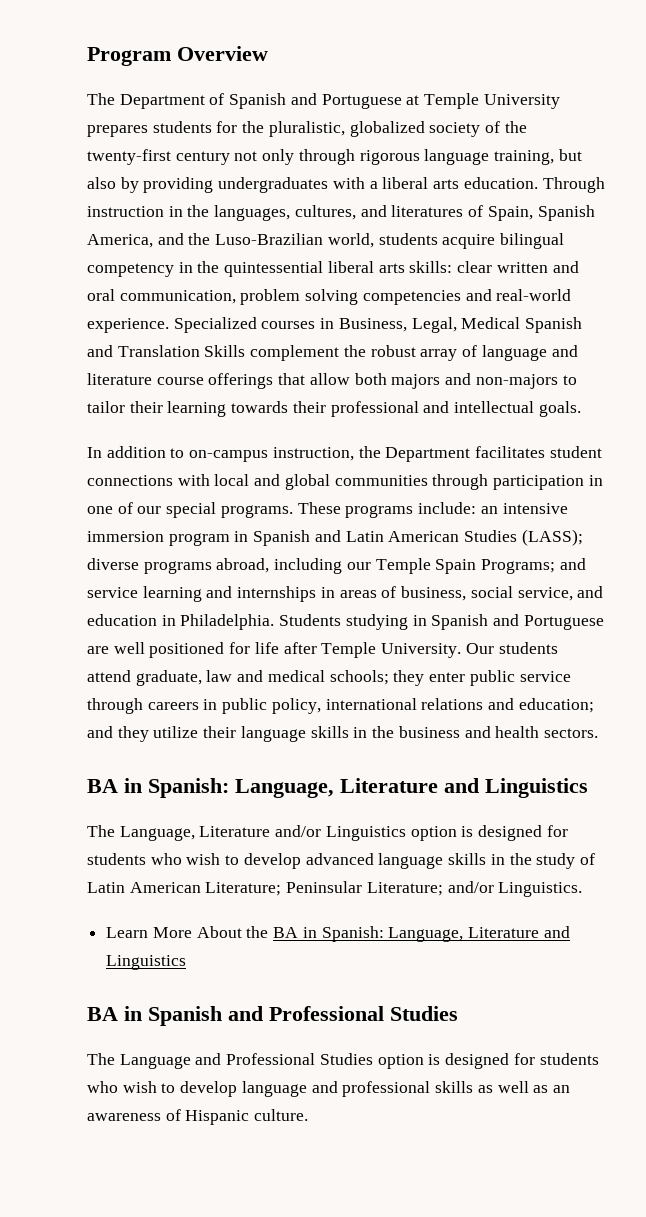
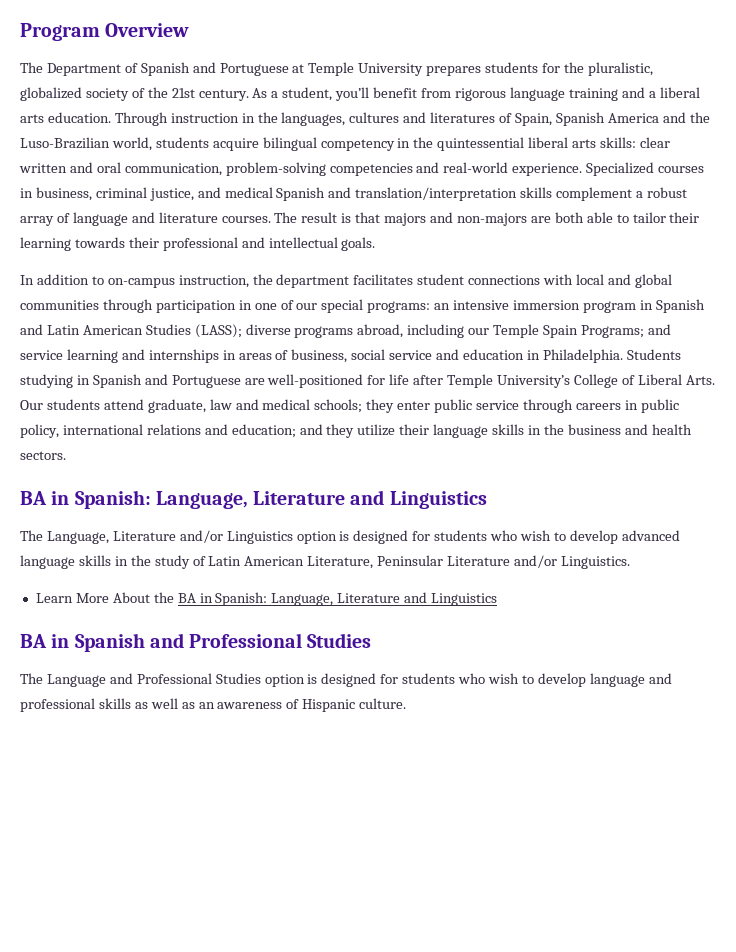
[87,149,582,165] [87,177,365,193] twenty-first century not only through rigorous language training, but also by providing undergraduates with -> [171,87,645,101] 21st century. As a student, you’ll benefit from rigorous language training and
[294,205,356,220] cultures, -> [349,112,400,123] cultures
[87,234,153,248] America, -> [607,113,659,123] America
[240,289,359,305] problem solving -> [225,162,326,176] problem-solving
[338,317,583,333] [87,345,366,361] Business, Legal, Medical Spanish and Translation Skills complement the -> [35,187,644,201] business, criminal justice, and medical Spanish and translation/interpretation skills complement a
[156,373,558,389] course offerings that allow both majors and non-majors -> [221,212,613,226] courses. The result is that majors and non-majors are both able
[385,447,471,462] Department -> [276,274,350,288] department
[220,502,477,518] programs. These programs include: -> [367,301,431,313] programs:
[517,587,573,601] service, -> [389,350,433,360] service
[113,642,225,658] well positioned -> [267,374,364,388] well-positioned
[381,643,462,658] University. -> [497,374,715,388] University’s College of Liberal Arts.
[205,881,443,896] Literature; Peninsular Literature; -> [307,555,511,569] Literature, Peninsular Literature

